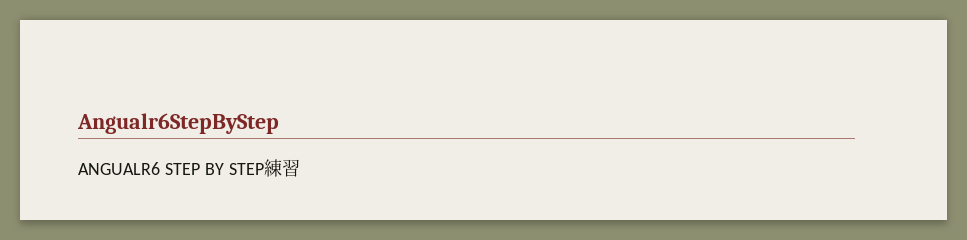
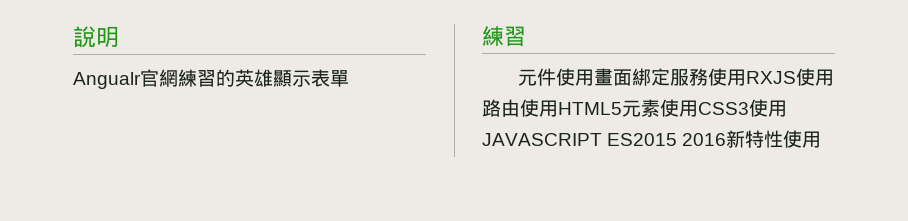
[77,113,279,134] [78,159,300,177] Angualr6StepByStep // ANGUALR6 STEP BY STEP練習 -> [73,26,119,48] [73,69,349,89] [482,26,526,47] [518,68,835,86] [482,99,787,117] [482,130,822,148] 說明 // Angualr官網練習的英雄顯示表單 // 練習 // 元件使用畫面綁定服務使用RXJS使用路由使用HTML5元素使用CSS3使用JAVASCRIPT ES2015 2016新特性使用

